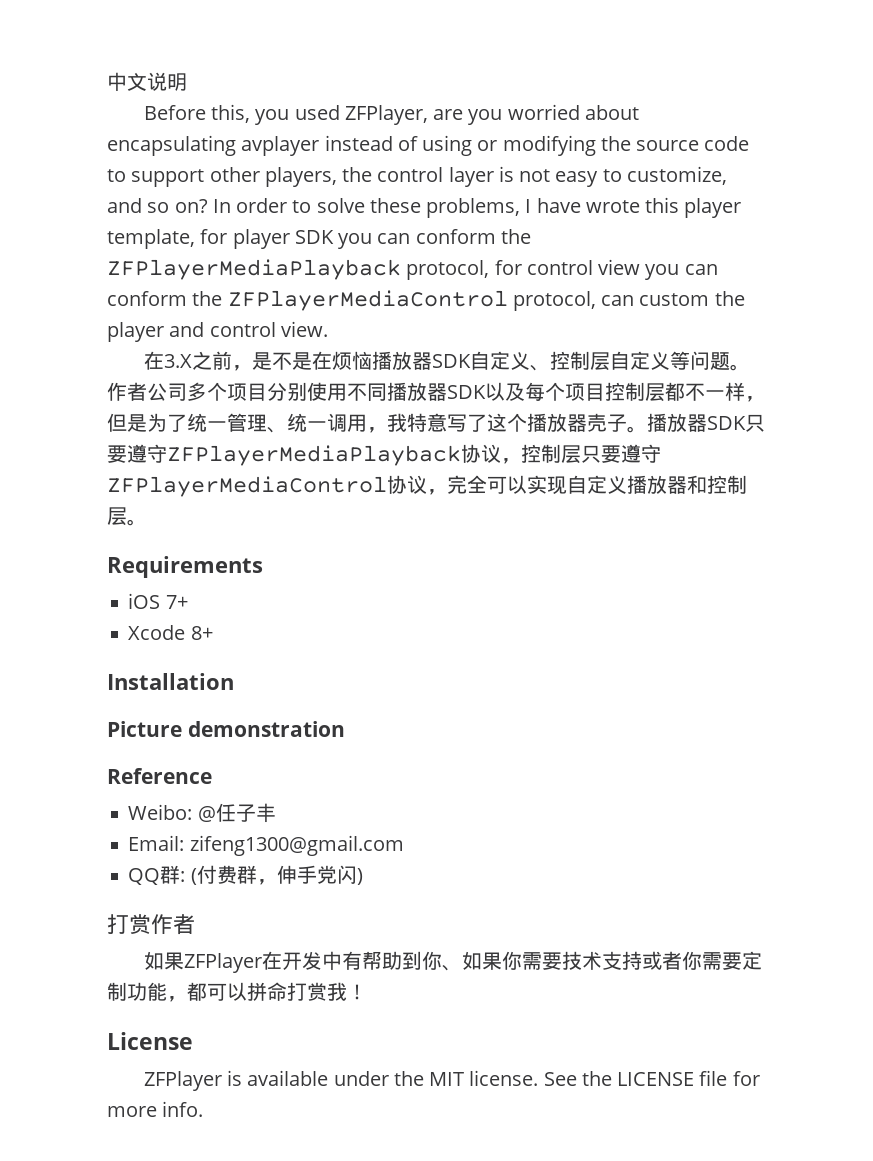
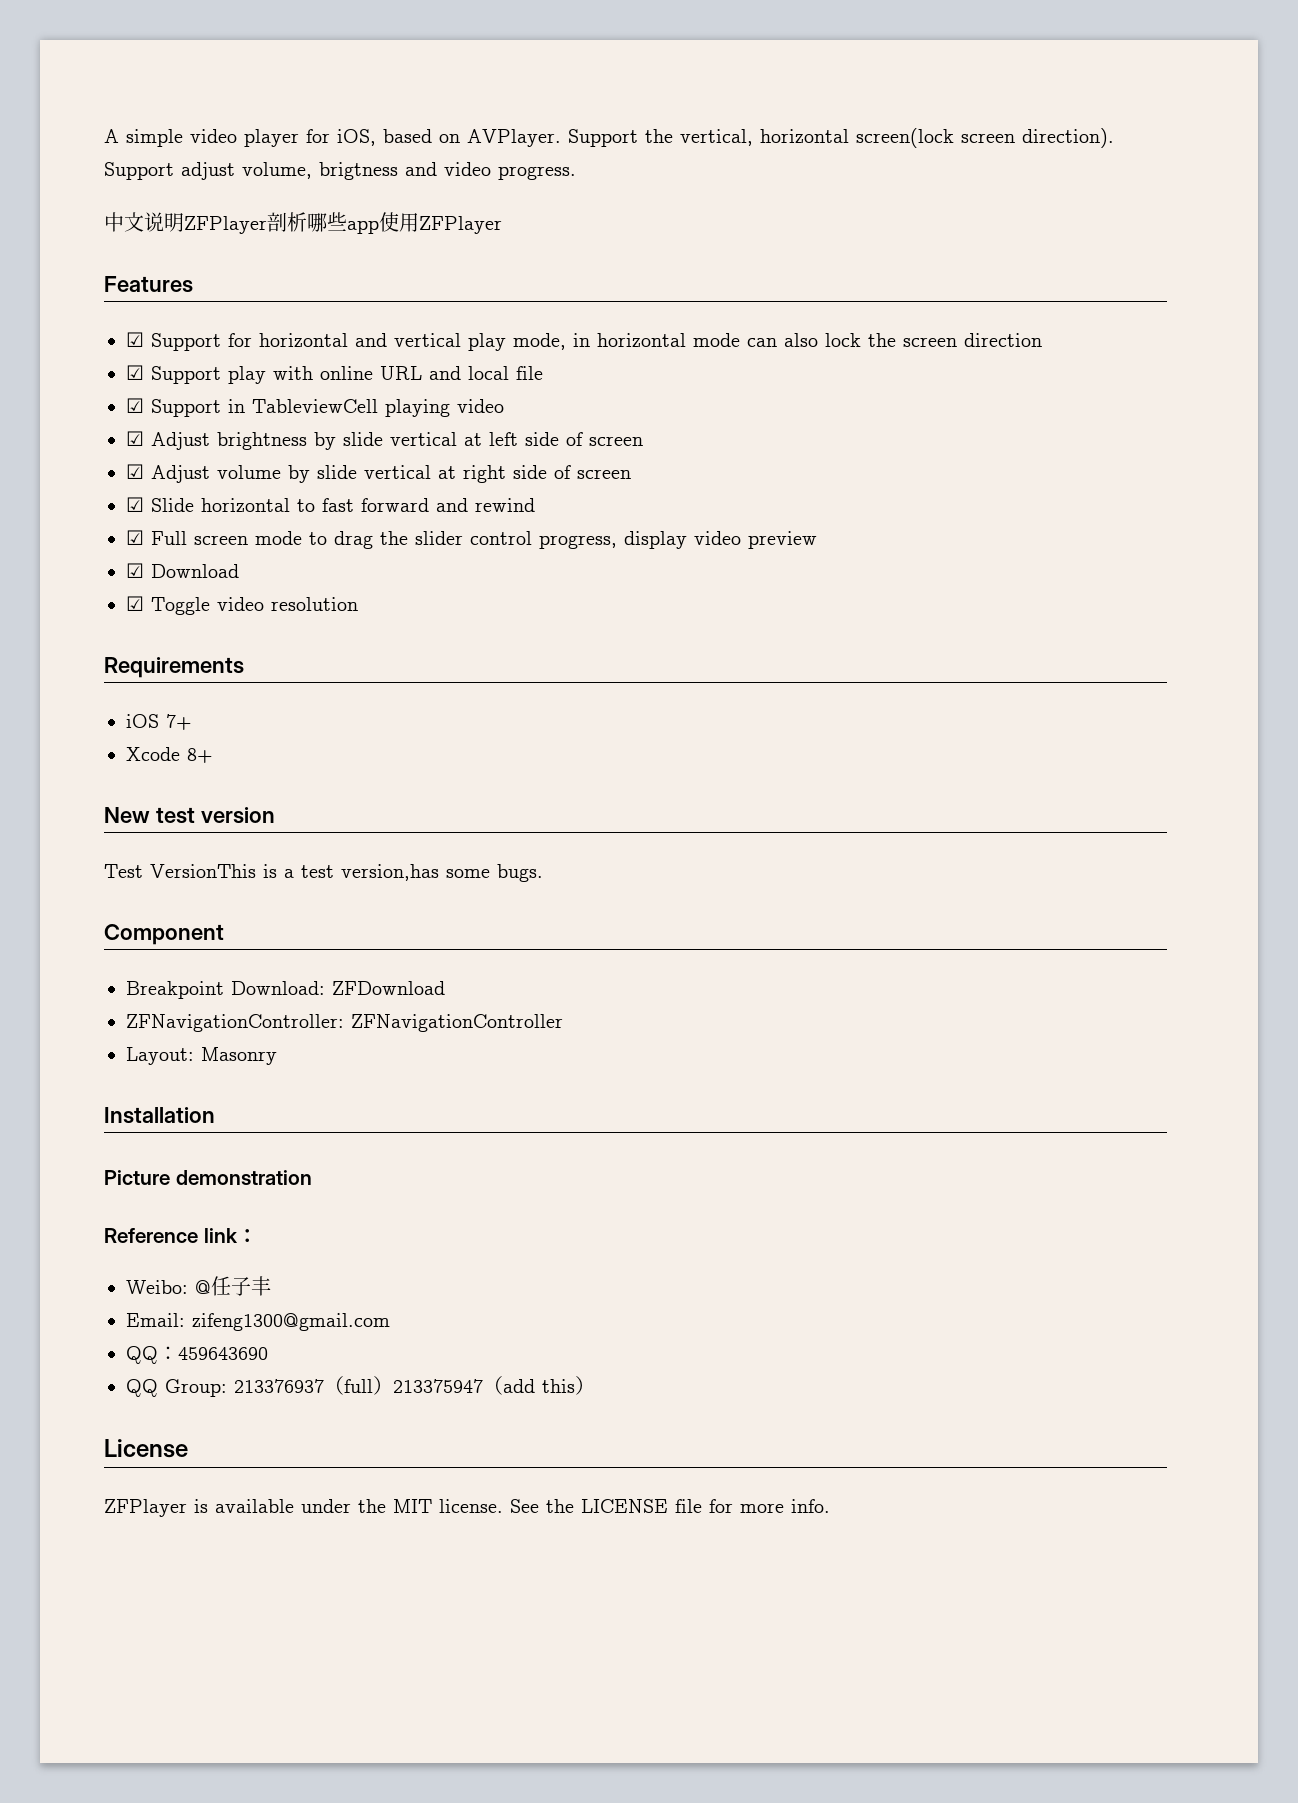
[107,72,187,91] [143,104,639,125] [107,135,750,156] [107,166,727,187] [107,197,742,218] [107,229,531,249] [107,259,718,280] [107,290,745,311] [107,321,328,342] [143,351,750,371] [107,382,765,402] [107,413,765,433] [107,444,661,466] [107,475,747,497] [107,507,147,526] 中文说明 // Before this, you used ZFPlayer, are you worried about encapsulating avplayer instead of using or modifying the source code to support other players, the control layer is not easy to customize, and so on? In order to solve these problems, I have wrote this player template, for player SDK you can conform the ZFPlayerMediaPlayback protocol, for control view you can conform the ZFPlayerMediaControl protocol, can custom the player and control view. // 在3.X之前，是不是在烦恼播放器SDK自定义、控制层自定义等问题。作者公司多个项目分别使用不同播放器SDK以及每个项目控制层都不一样，但是为了统一管理、统一调用，我特意写了这个播放器壳子。播放器SDK只要遵守ZFPlayerMediaPlayback协议，控制层只要遵守ZFPlayerMediaControl协议，完全可以实现自定义播放器和控制层。 -> [104,128,1114,148] [104,162,576,180] [104,212,502,234] [104,276,193,293] [126,332,1042,351] [126,365,543,384] [126,398,504,417] [126,431,643,450] [126,464,631,483] [126,497,535,513] [126,530,817,549] [126,563,239,578] [126,596,358,615] A simple video player for iOS, based on AVPlayer. Support the vertical, horizontal screen(lock screen direction). Support adjust volume, brigtness and video progress. // 中文说明ZFPlayer剖析哪些app使用ZFPlayer // Features // ☑ Support for horizontal and vertical play mode, in horizontal mode can also lock the screen direction // ☑ Support play with online URL and local file // ☑ Support in TableviewCell playing video // ☑ Adjust brightness by slide vertical at left side of screen // ☑ Adjust volume by slide vertical at right side of screen // ☑ Slide horizontal to fast forward and rewind // ☑ Full screen mode to drag the slider control progress, display video preview // ☑ Download // ☑ Toggle video resolution
(213, 633) none -> [104,807,275,824] [104,864,543,882] [104,924,224,945] [126,981,445,999] [126,1014,563,1032] [126,1047,277,1065] // New test version // Test VersionThis is a test version,has some bugs. // Component // Breakpoint Download: ZFDownload // ZFNavigationController: ZFNavigationController // Layout: Masonry
(212, 776) none -> [203,1228,258,1243] link：
[160,865,363,885] [107,914,195,935] [143,951,762,973] [107,982,367,1002] 群: (付费群，伸手党闪) // 打赏作者 // 如果ZFPlayer在开发中有帮助到你、如果你需要技术支持或者你需要定制功能，都可以拼命打赏我！ -> [158,1346,268,1360] [126,1376,595,1397] ：459643690 // QQ Group: 213376937（full）213375947（add this）

